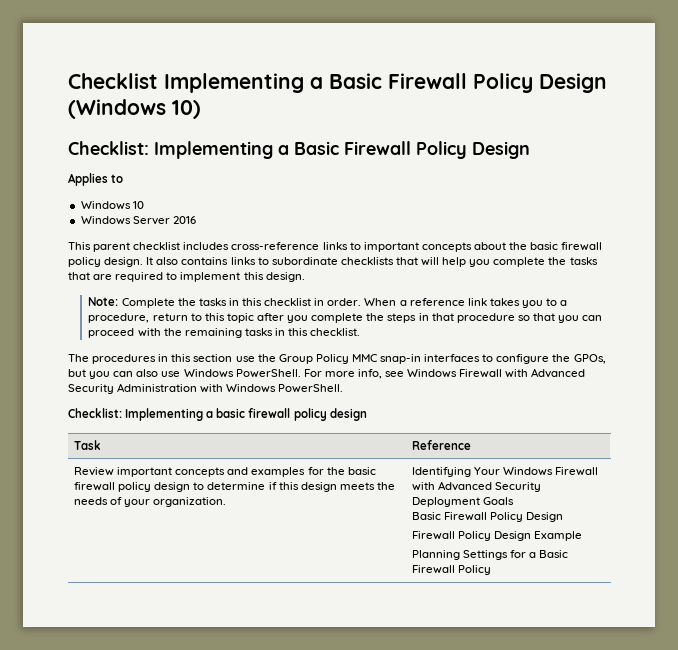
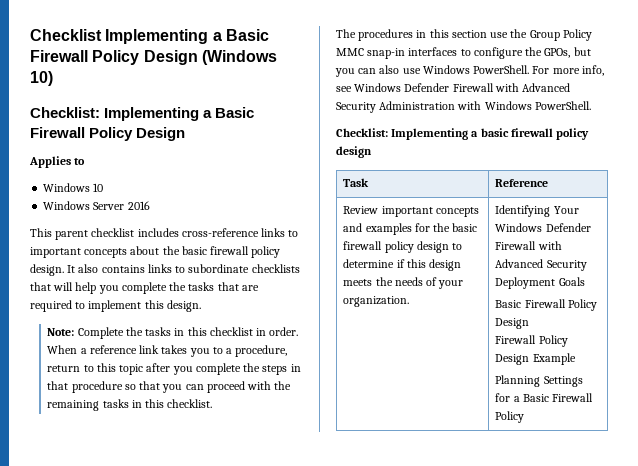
(458, 373) none -> [404,83,450,92] Defender
(554, 471) none -> [545,223,591,232] Defender

